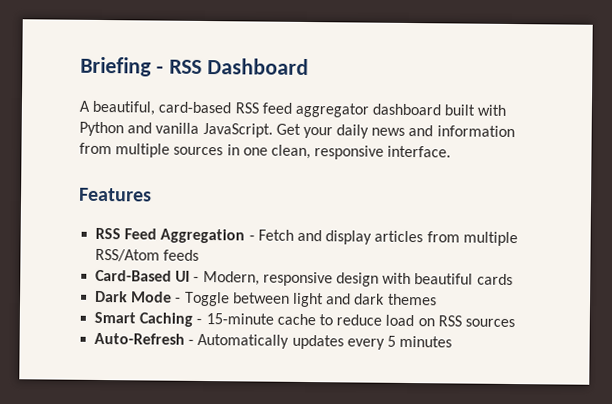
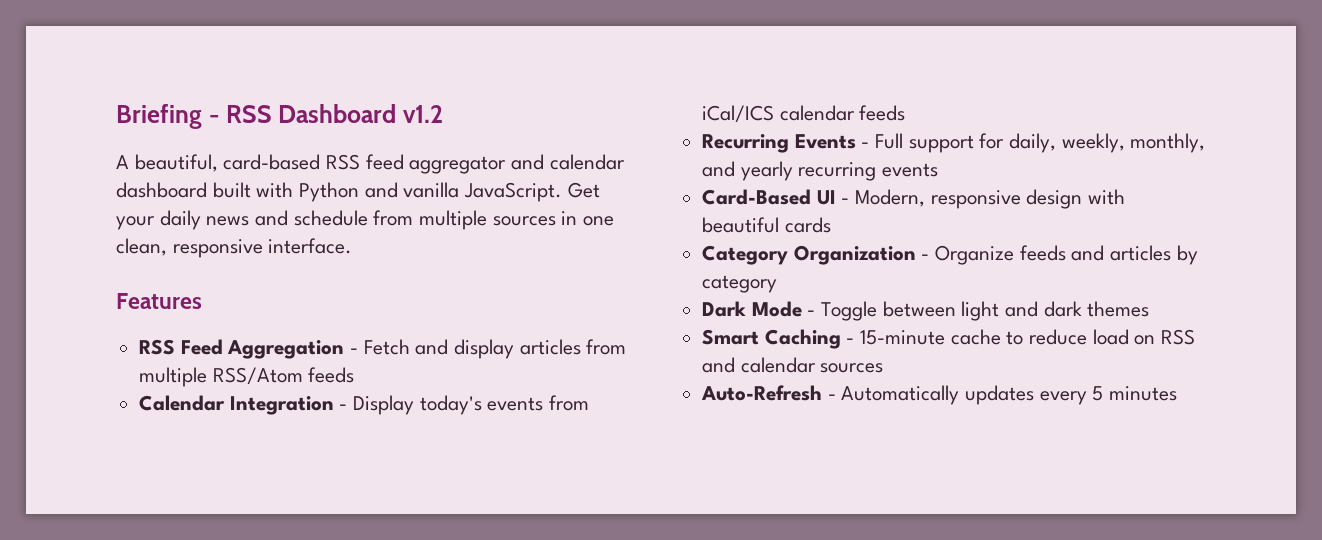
(309, 67) none -> [403,105,443,123] v1.2
(369, 110) none -> [511,154,625,170] and calendar
[436,125,515,138] information -> [293,210,368,226] schedule
(200, 255) none -> [139,395,590,415] [702,105,906,123] [702,133,1206,153] [702,161,939,181] // Calendar Integration - Display today's events from iCal/ICS calendar feeds // Recurring Events - Full support for daily, weekly, monthly, and yearly recurring events
(513, 279) none -> [702,245,1198,265] [702,275,778,293] // Category Organization - Organize feeds and articles by category
(462, 321) none -> [702,357,816,373] and calendar

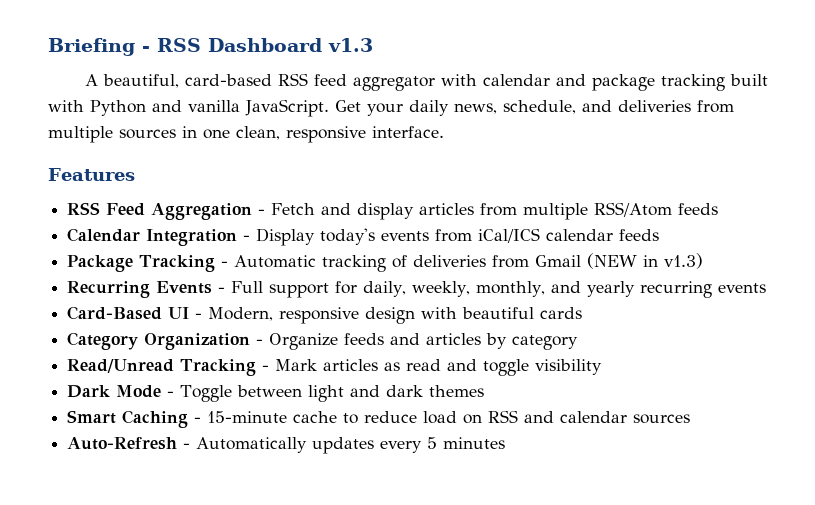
[403,105,443,123] v1.2 -> [328,38,373,52] v1.3
[511,154,625,170] [116,182,207,198] and calendar dashboard -> [440,74,725,91] with calendar and package tracking
[206,210,368,226] news and schedule -> [454,100,691,114] news, schedule, and deliveries
(906, 113) none -> [67,253,704,272] // Package Tracking - Automatic tracking of deliveries from Gmail (NEW in v1.3)
(778, 284) none -> [67,359,603,376] // Read/Unread Tracking - Mark articles as read and toggle visibility

